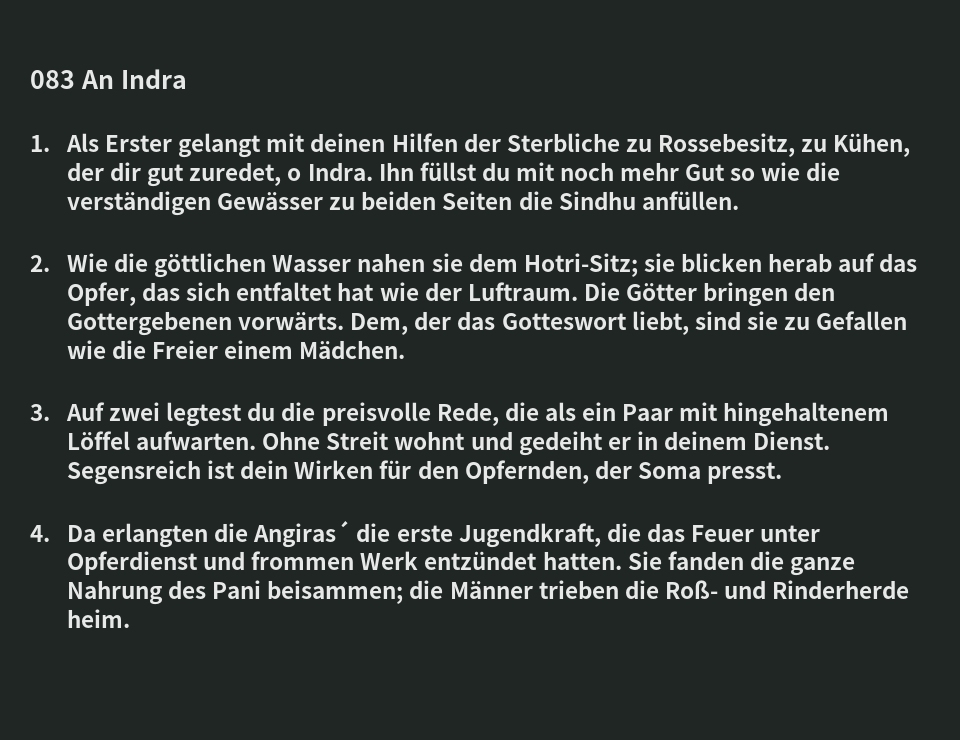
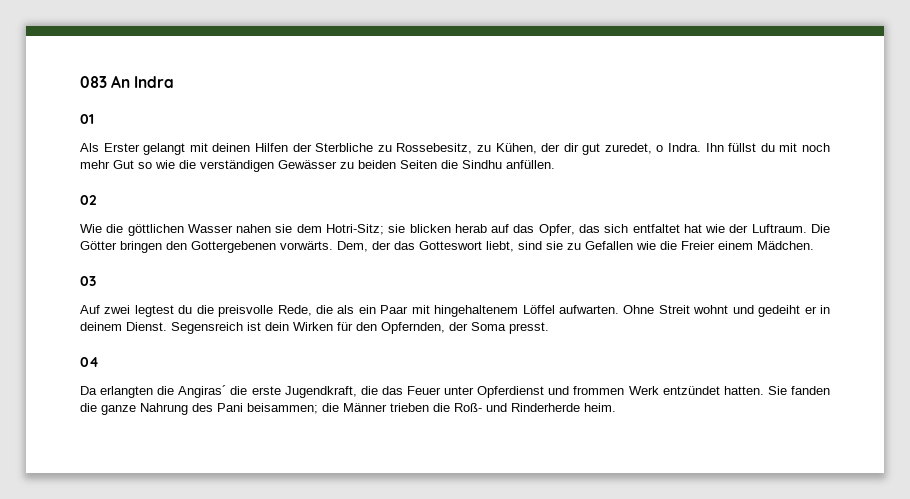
[30,135,50,152] 1. -> [80,114,94,124] 01 //
[30,255,50,272] 2. -> [80,195,97,205] 02 //
[30,404,50,421] 3. -> [80,276,96,286] 03 //
[30,525,50,542] 4. -> [80,357,99,367] 04 //

